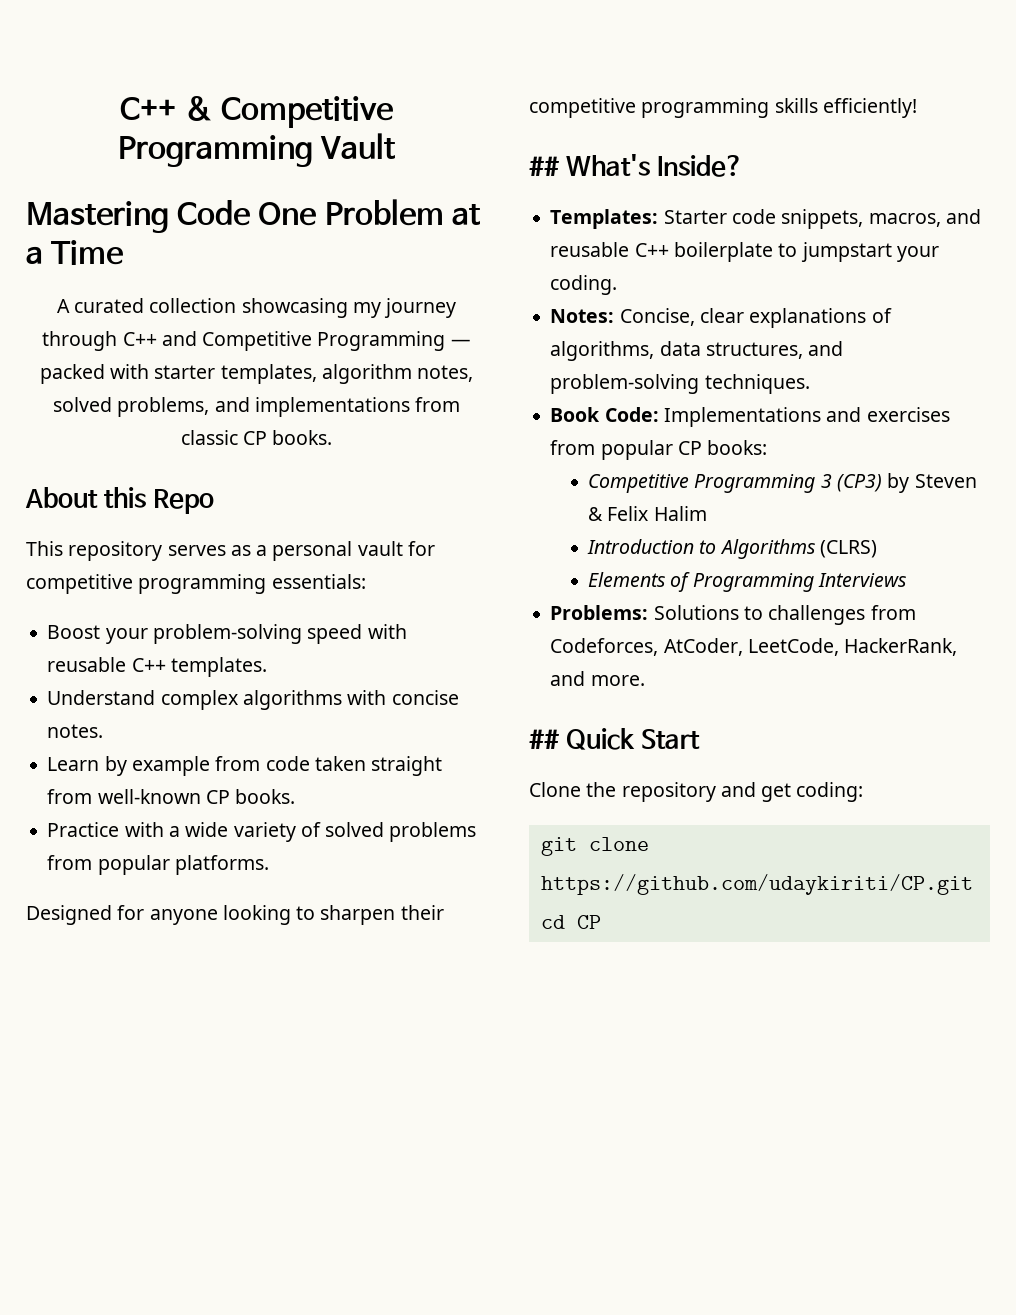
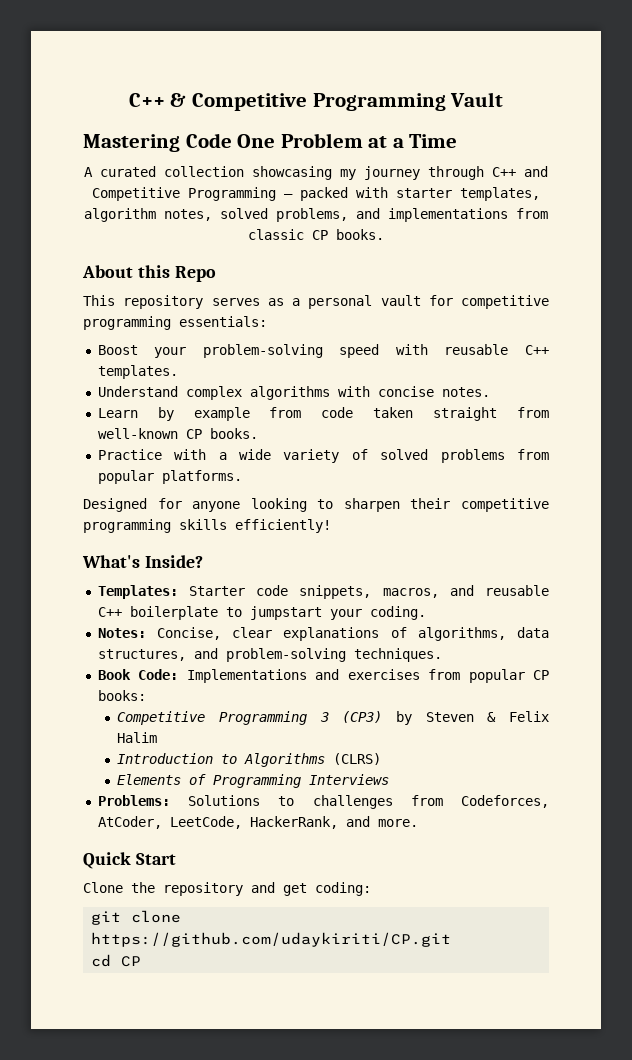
[529,156,560,176] ## -> (331, 526) none
[529,729,560,749] ## -> (418, 823) none

